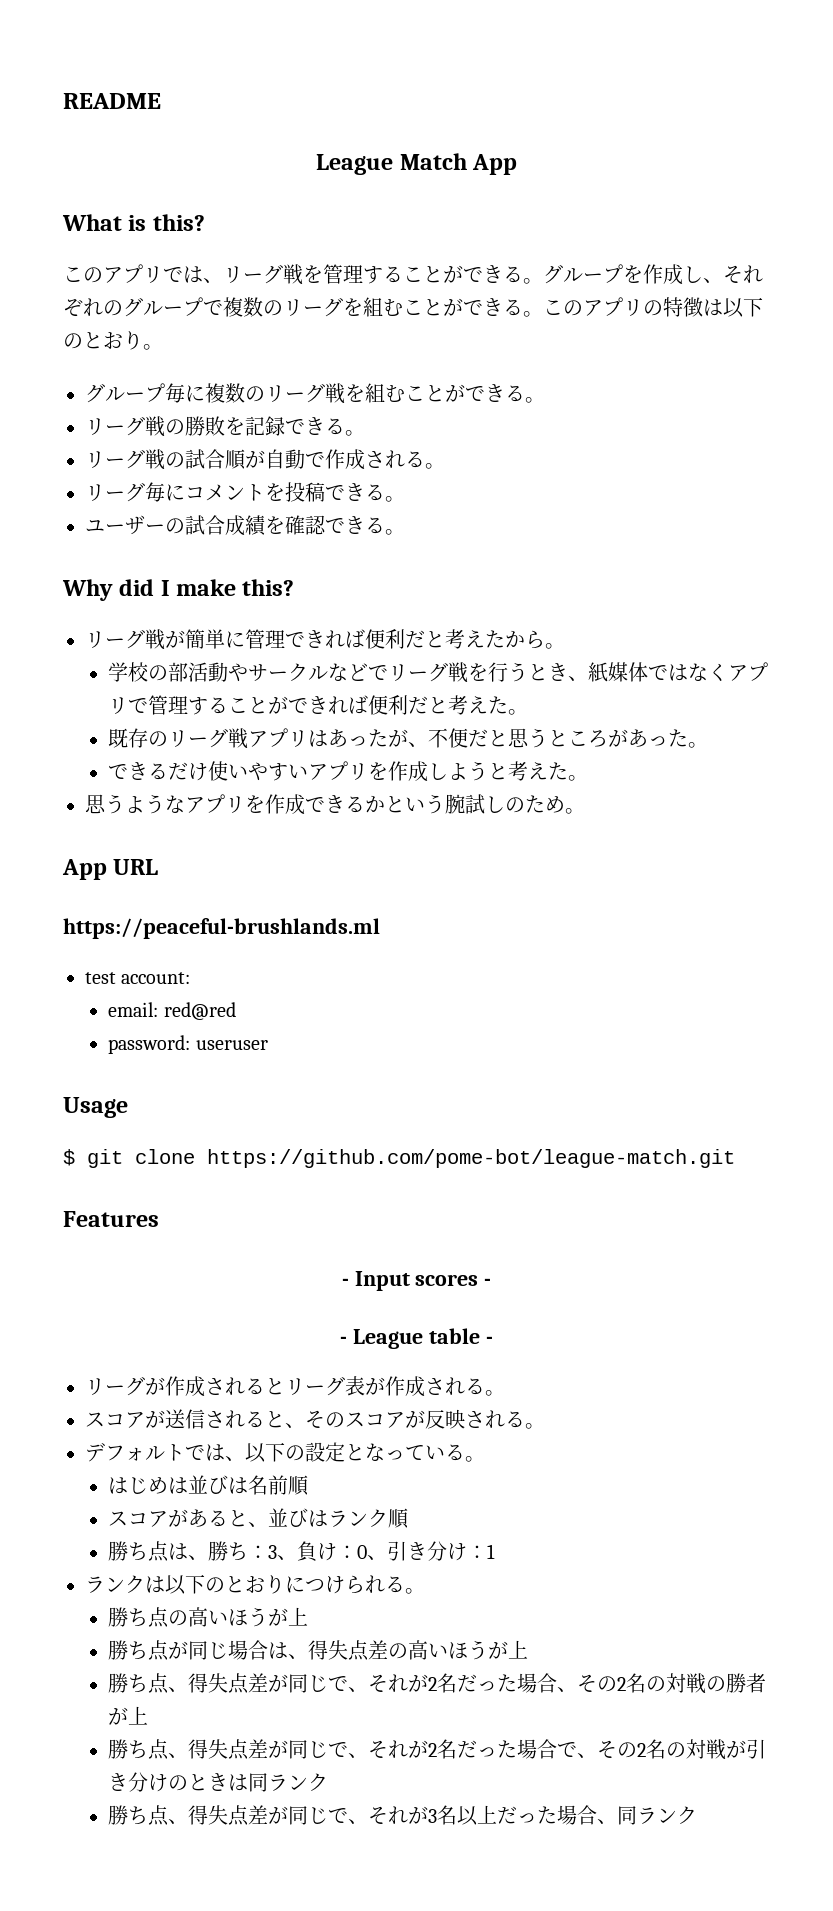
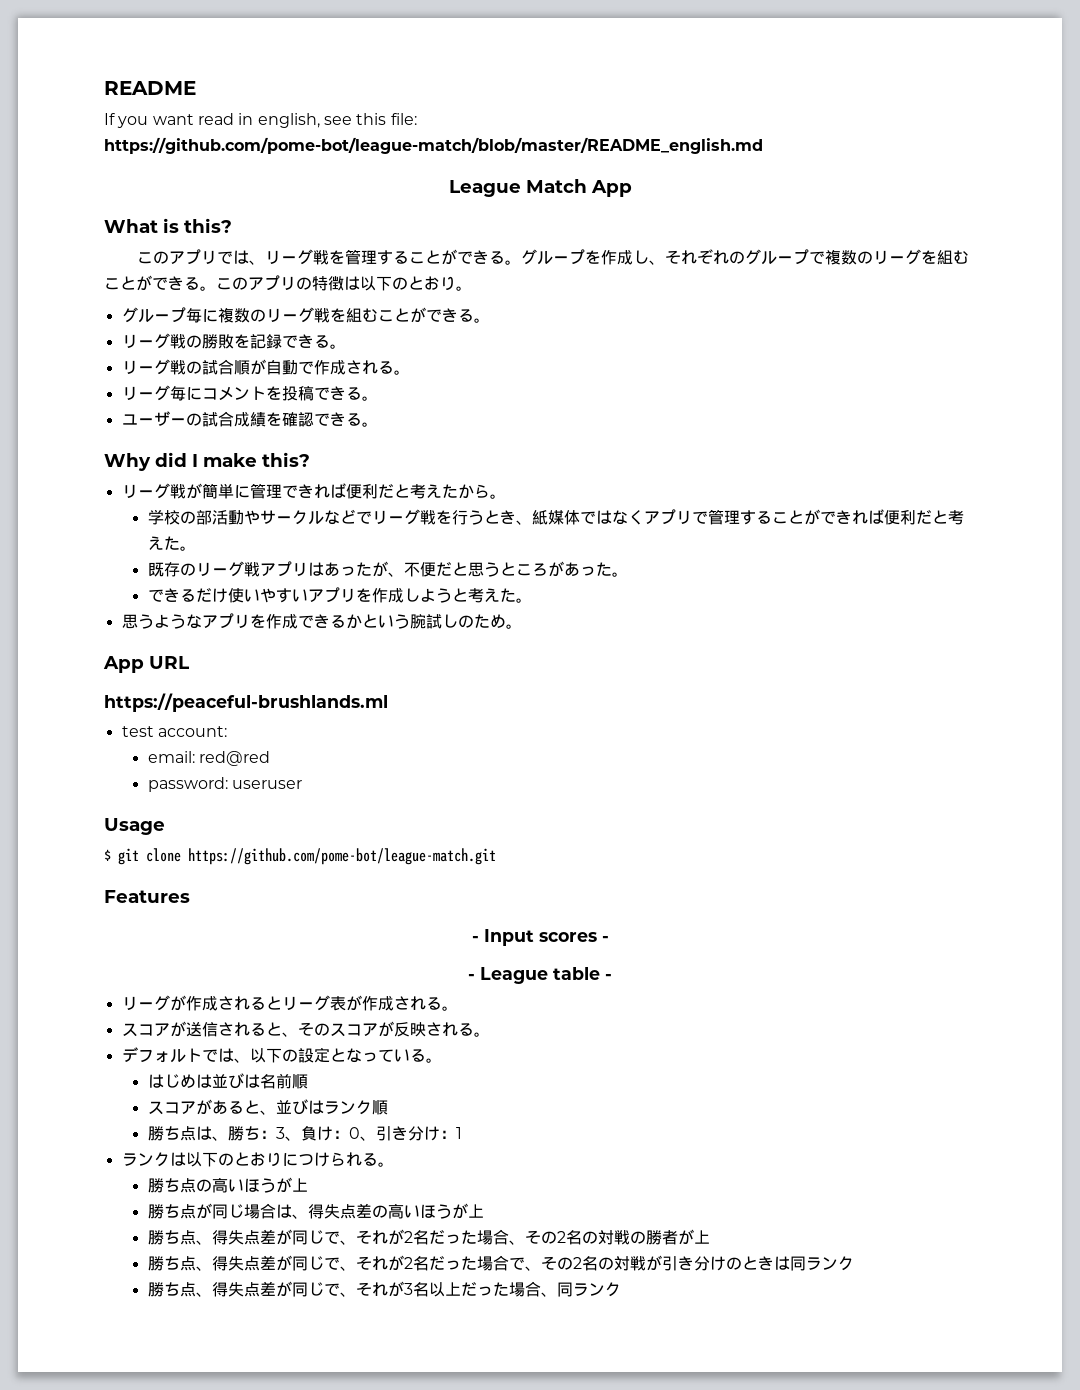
(161, 101) none -> [104,113,417,128] [104,137,763,154] // If you want read in english, see this file: https://github.com/pome-bot/league-match/blob/master/README_english.md

